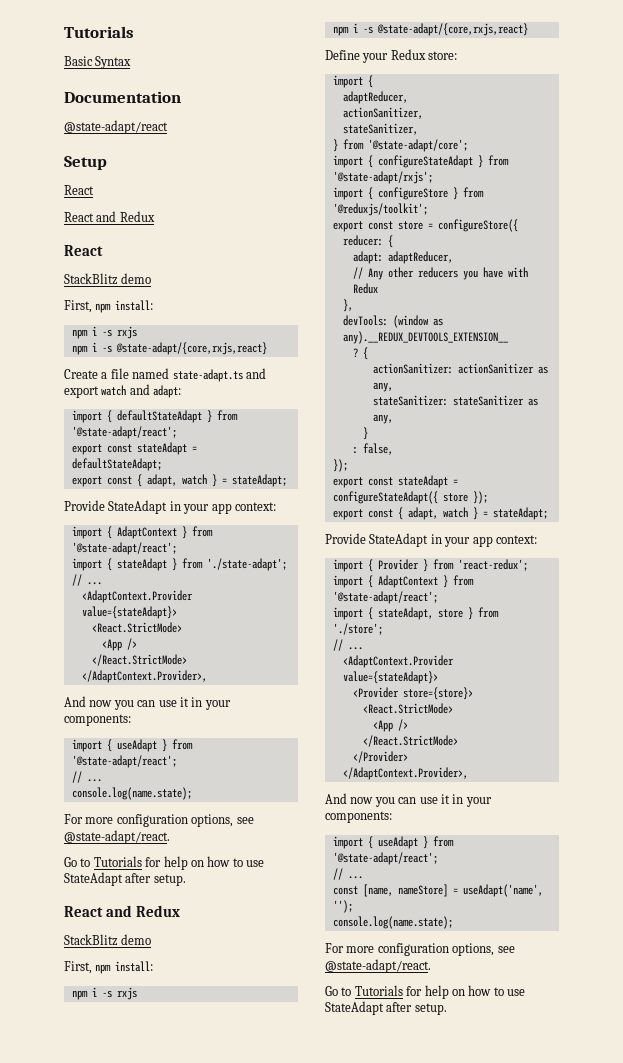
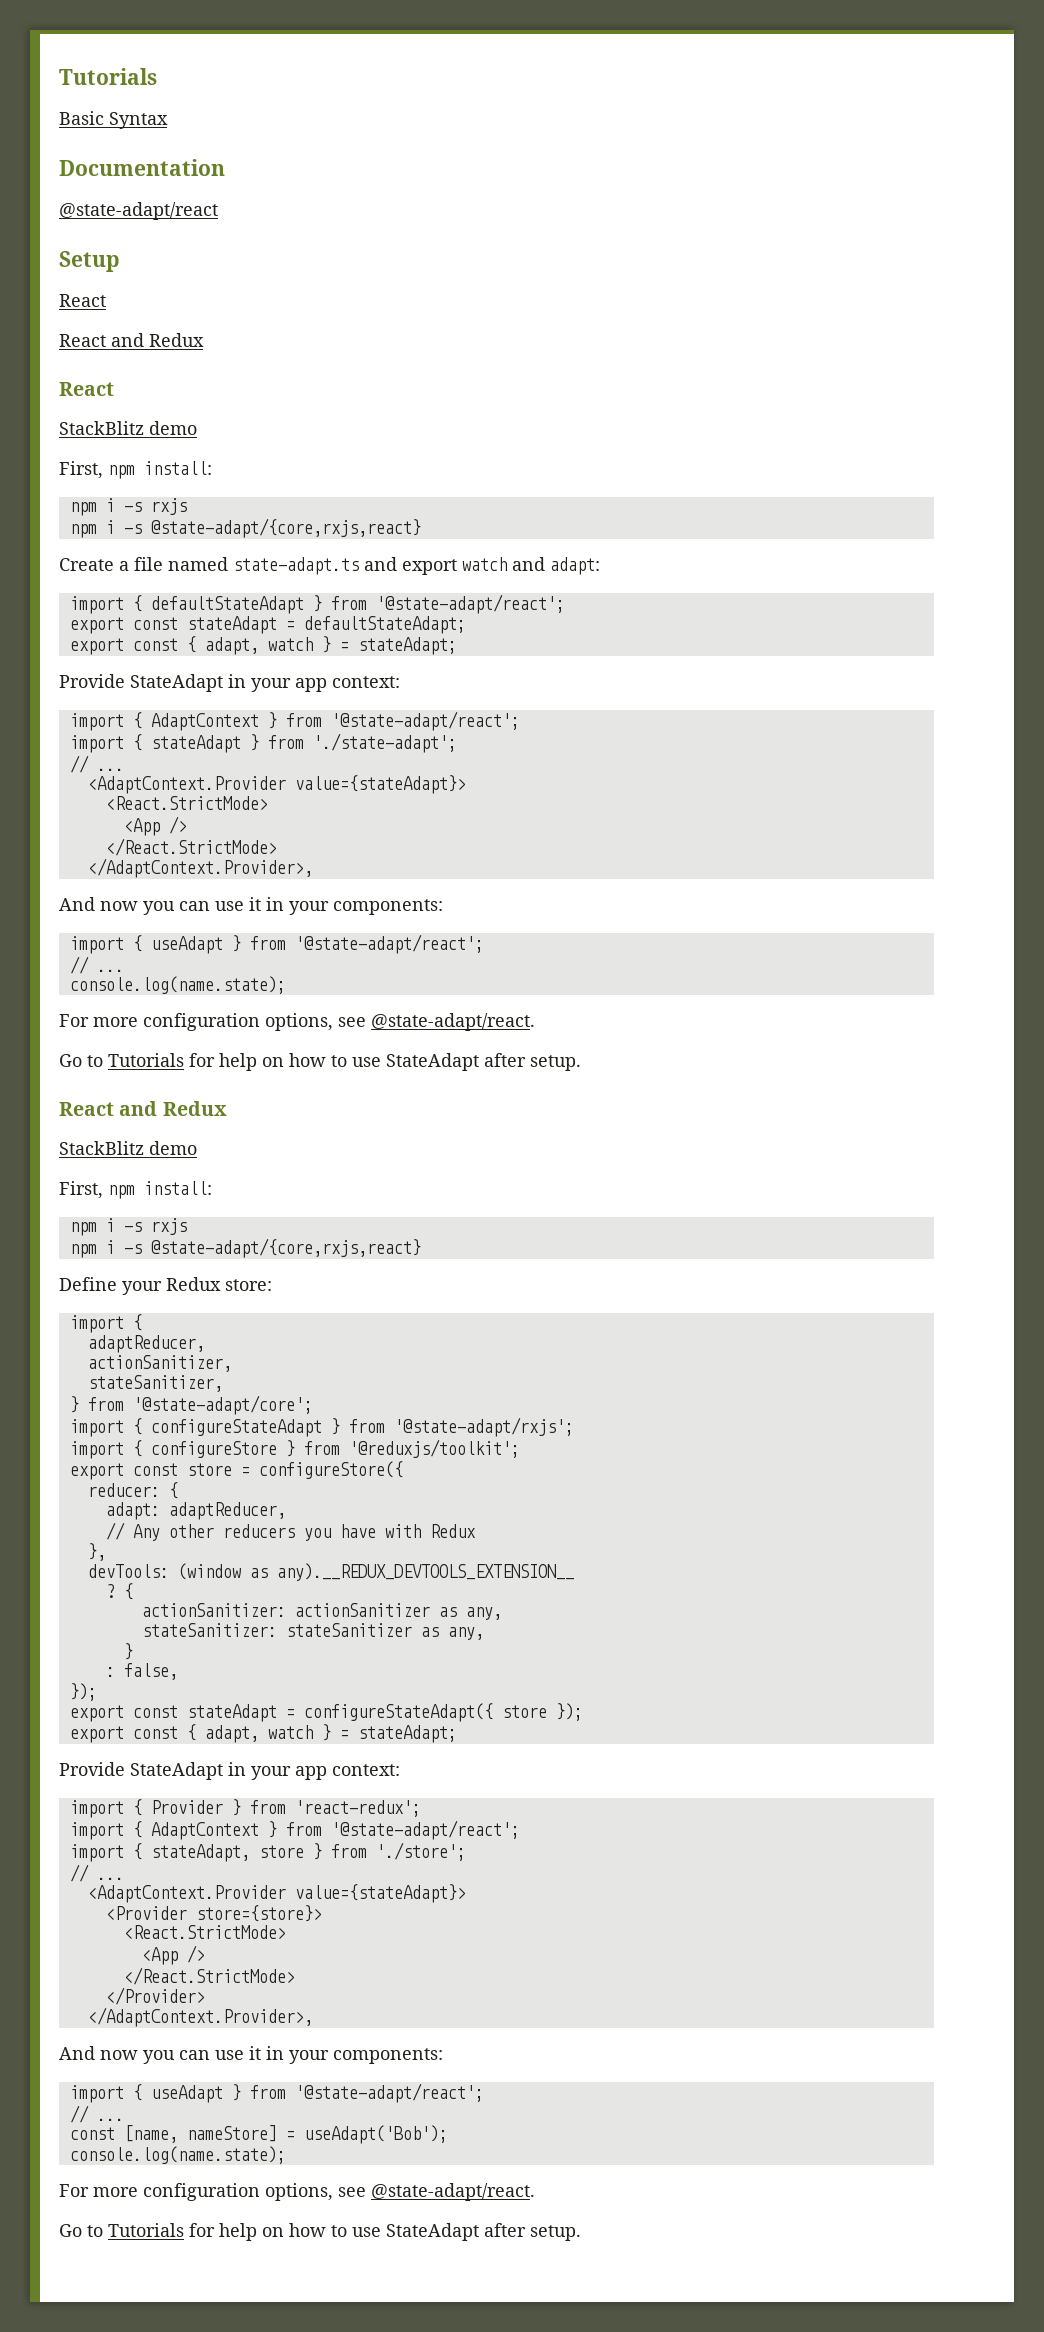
[462,884,543,897] [332,900,353,913] useAdapt('name', ''); -> [303,2125,448,2144] useAdapt('Bob');

